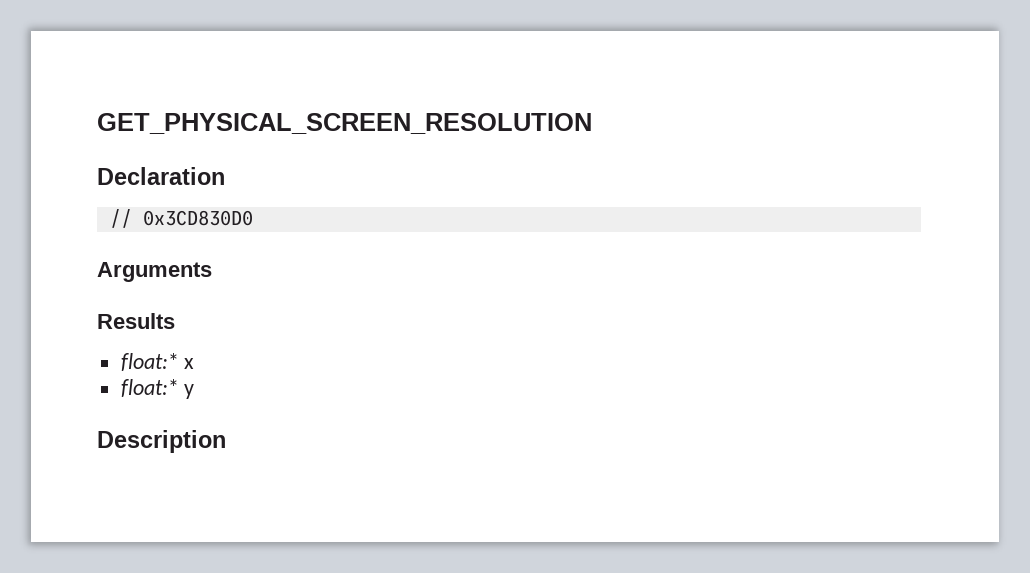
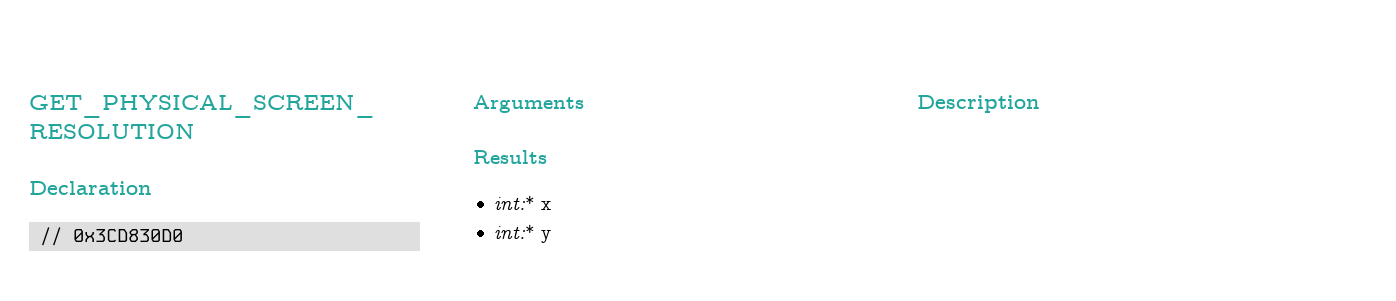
[120,353,179,371] float:* -> [493,195,535,210] int:*
[120,379,179,397] float:* -> [493,224,535,239] int:*

